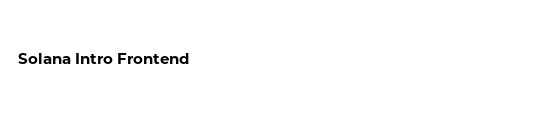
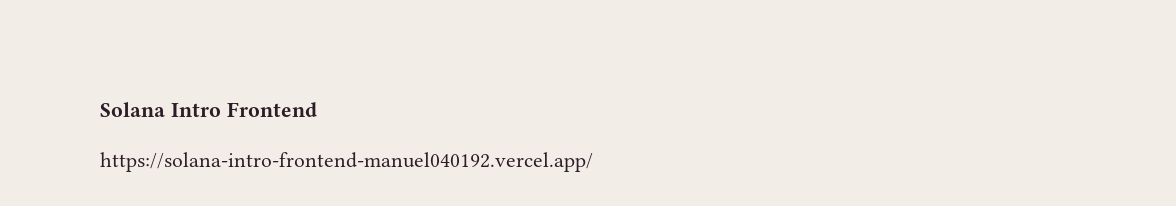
(190, 58) none -> [100,152,593,172] // https://solana-intro-frontend-manuel040192.vercel.app/

